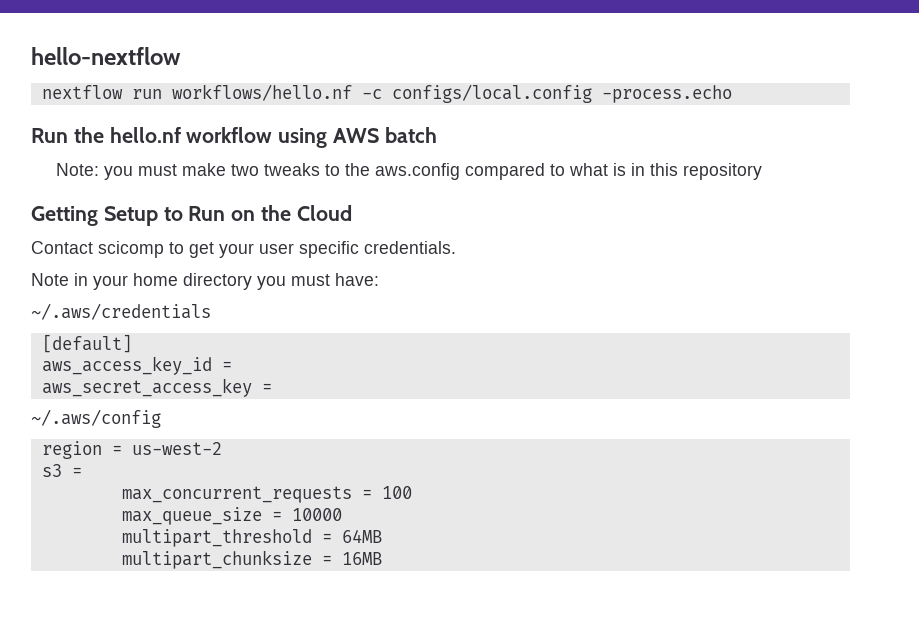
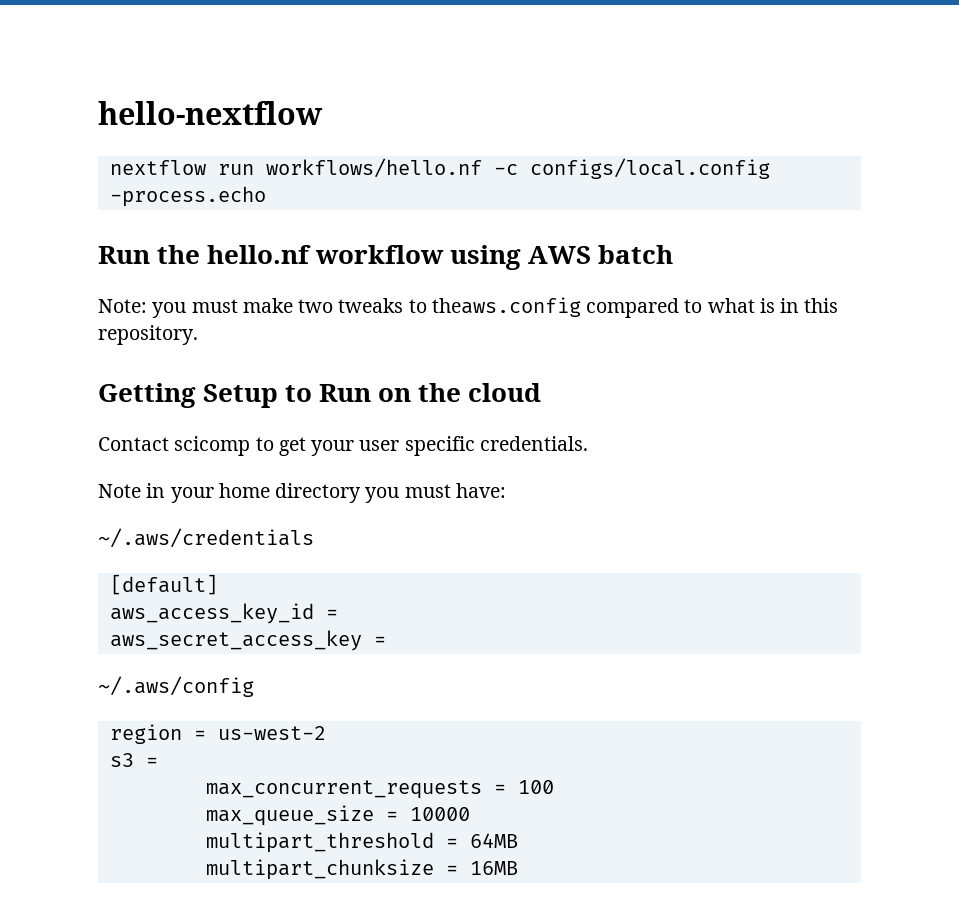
[345,163,461,180] the aws.config -> [431,297,581,317] theaws.config
[683,163,763,180] repository -> [98,325,198,345] repository.
[296,205,352,221] Cloud -> [468,383,542,402] cloud

